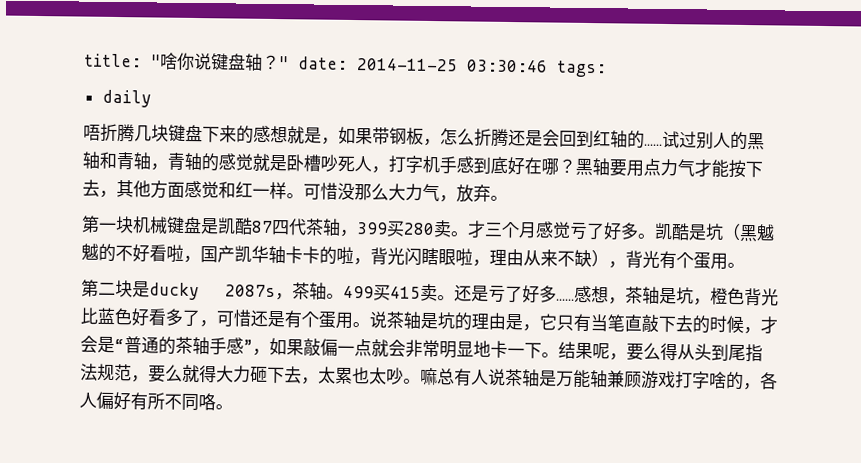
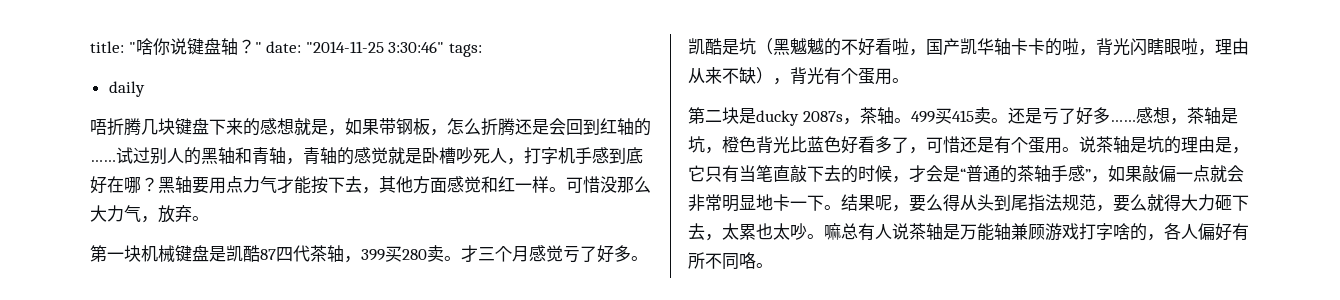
[357,58,548,73] 2014-11-25 03:30:46 -> [305,41,445,53] "2014-11-25 3:30:46"

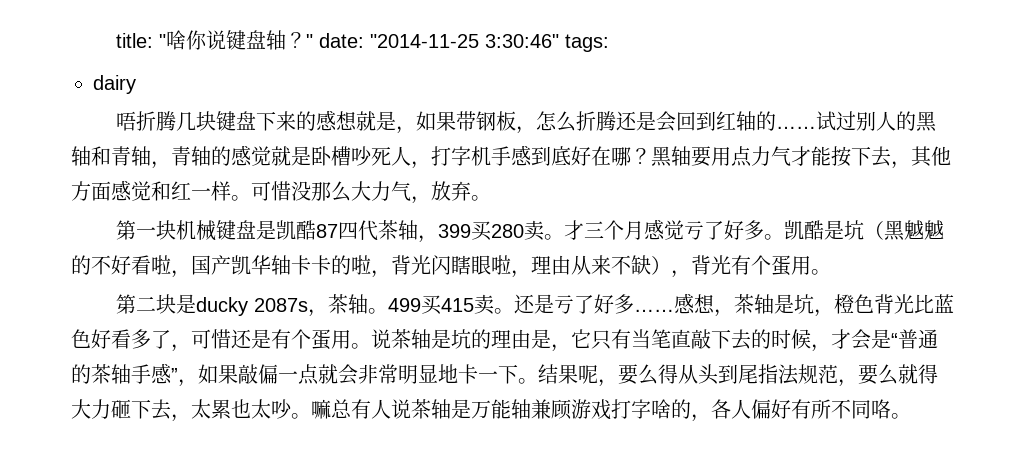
[108,81,145,97] daily -> [93,75,136,94] dairy

